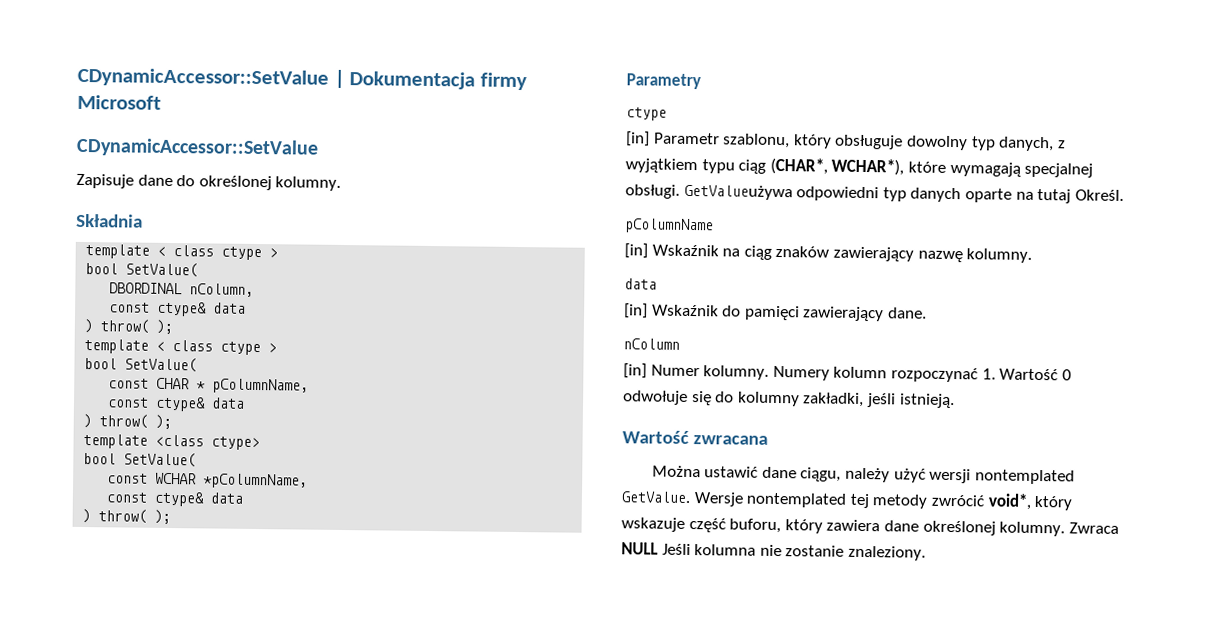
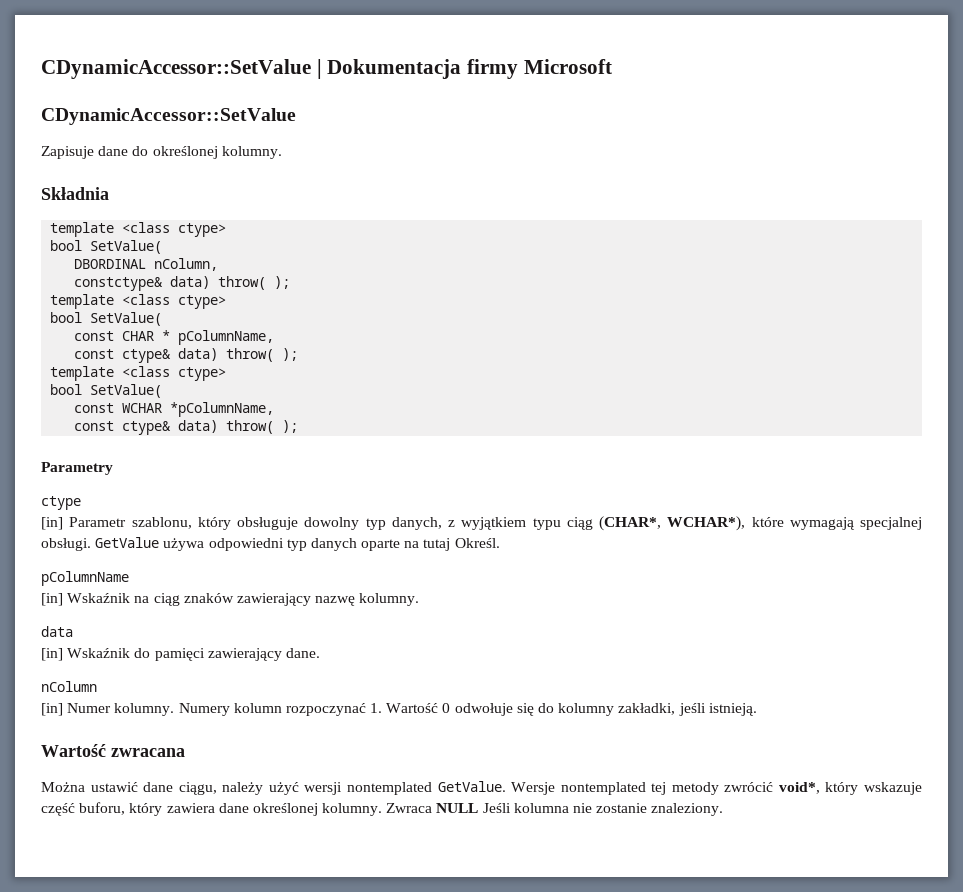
[157,245,279,261] < class ctype > -> [122,222,227,237] <class ctype>
[109,301,247,317] [84,319,174,335] [84,339,278,356] const ctype& data // ) throw( ); // template < class ctype > -> [74,276,291,291] [50,294,227,309] constctype& data) throw( ); // template <class ctype>
[211,397,246,409] [83,414,93,429] data // ) -> [178,348,219,361] data)
[210,492,244,504] [82,509,92,524] data // ) -> [178,420,219,433] data)
[683,184,793,201] GetValueużywa -> [95,537,205,551] GetValue używa

